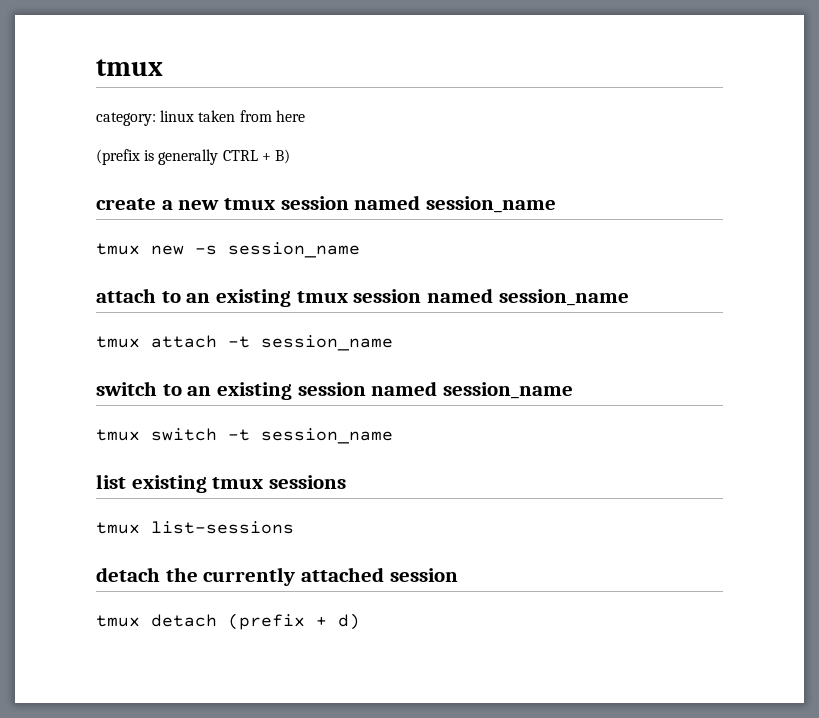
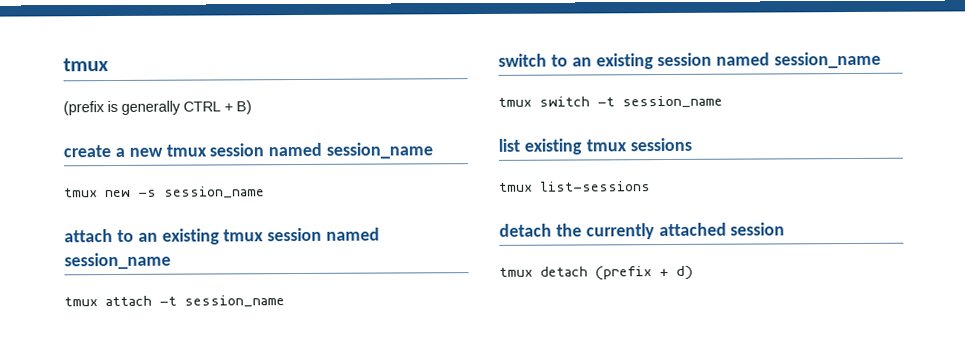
[96,59,163,76] [96,110,305,126] tmux // category: linux taken from here -> [63,58,109,72] tmux

